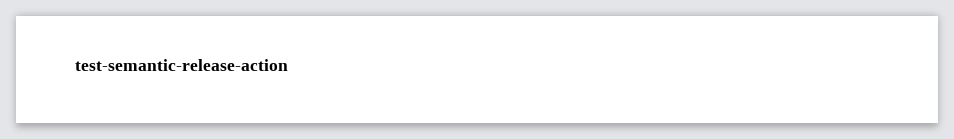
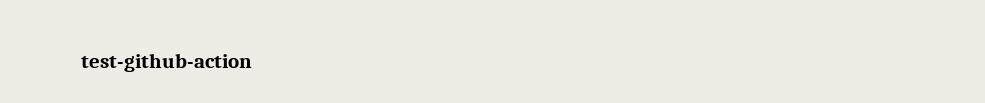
[75,59,288,71] test-semantic-release-action -> [81,53,252,72] test-github-action

